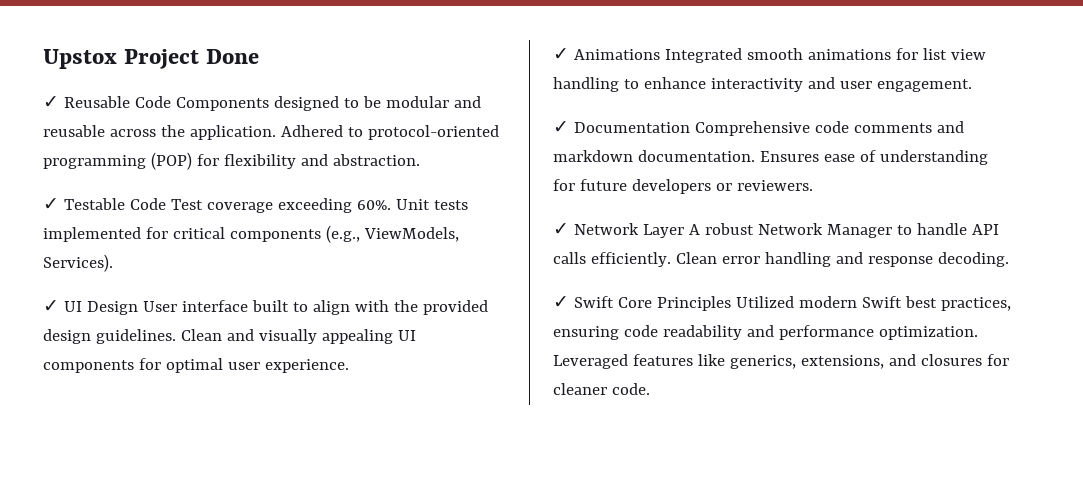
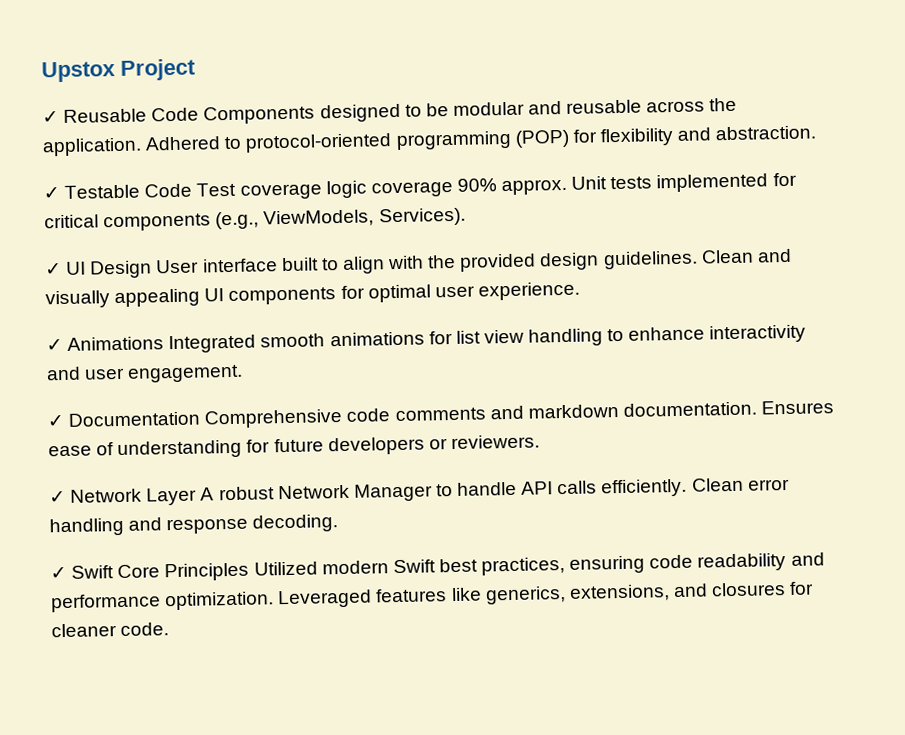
[206,49,260,64] Done -> (196, 69) none
[277,198,391,213] exceeding 60%. -> [325,178,568,199] logic coverage 90% approx.

